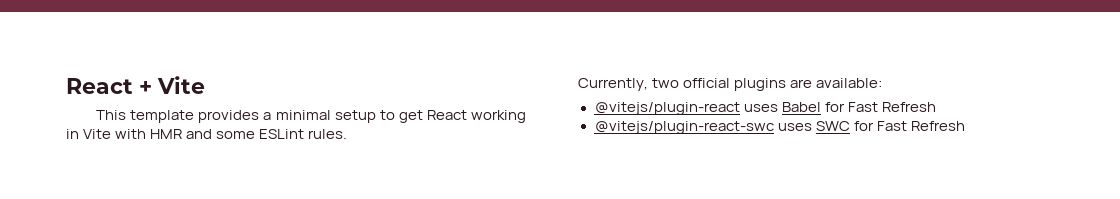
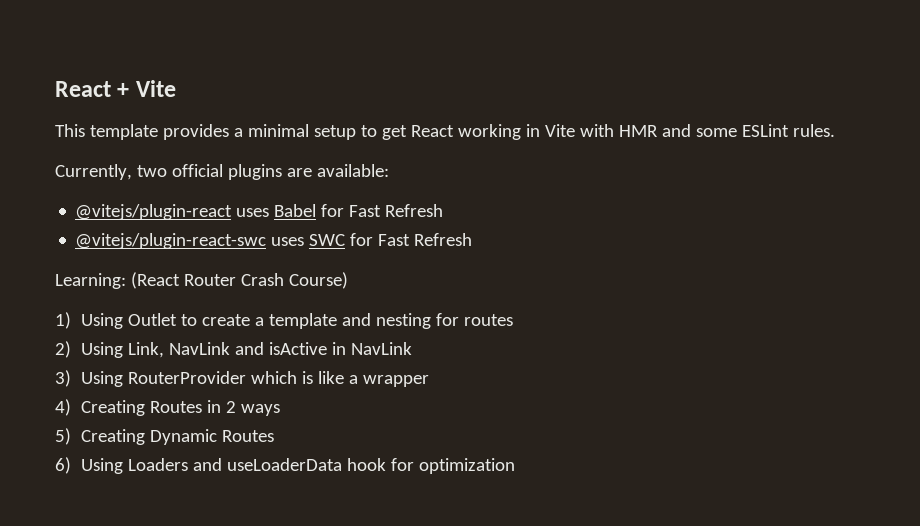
(965, 126) none -> [55,272,348,289] [55,312,513,329] [55,341,412,358] [55,370,429,387] [55,399,280,416] [55,428,274,445] [55,457,515,474] // Learning: (React Router Crash Course) // 1) Using Outlet to create a template and nesting for routes // 2) Using Link, NavLink and isActive in NavLink // 3) Using RouterProvider which is like a wrapper // 4) Creating Routes in 2 ways // 5) Creating Dynamic Routes // 6) Using Loaders and useLoaderData hook for optimization

